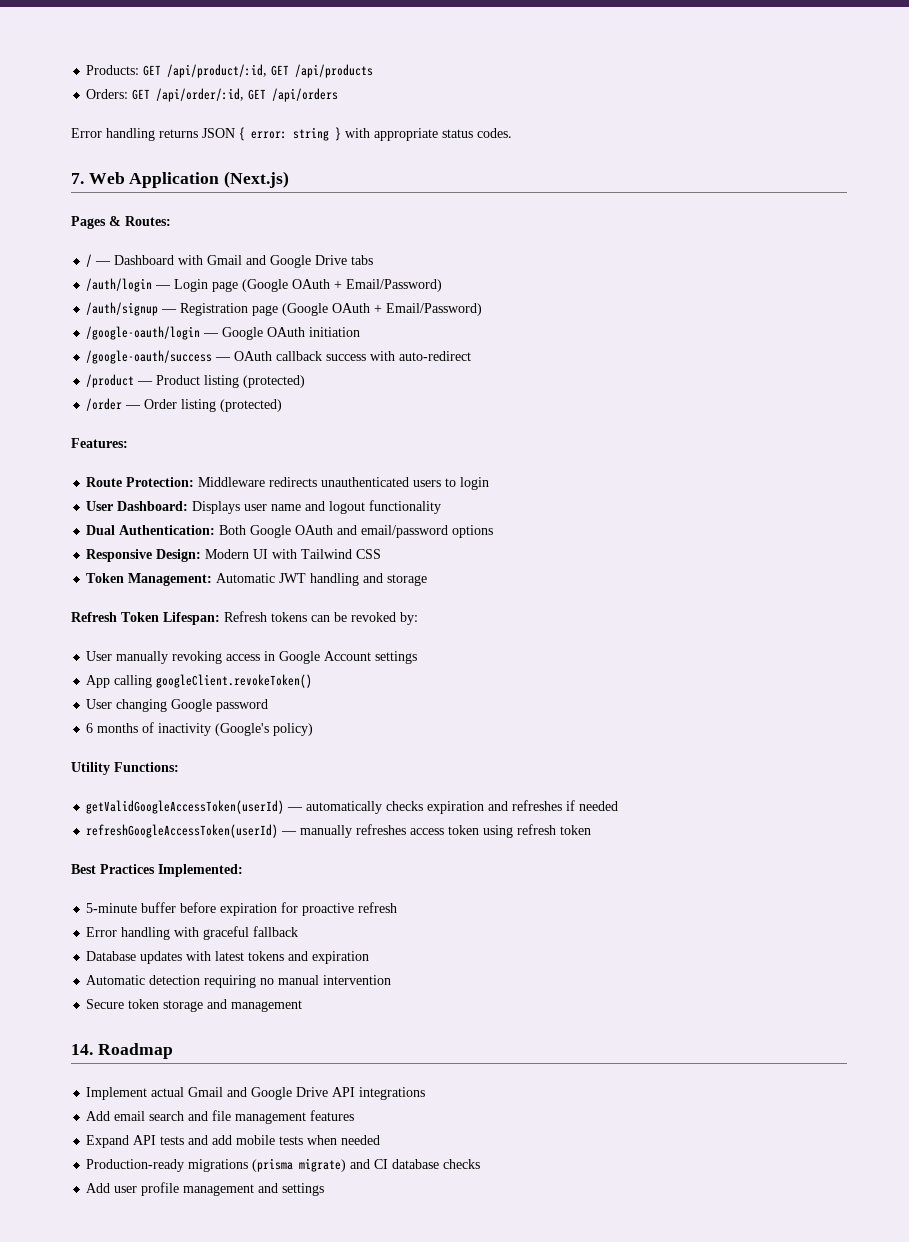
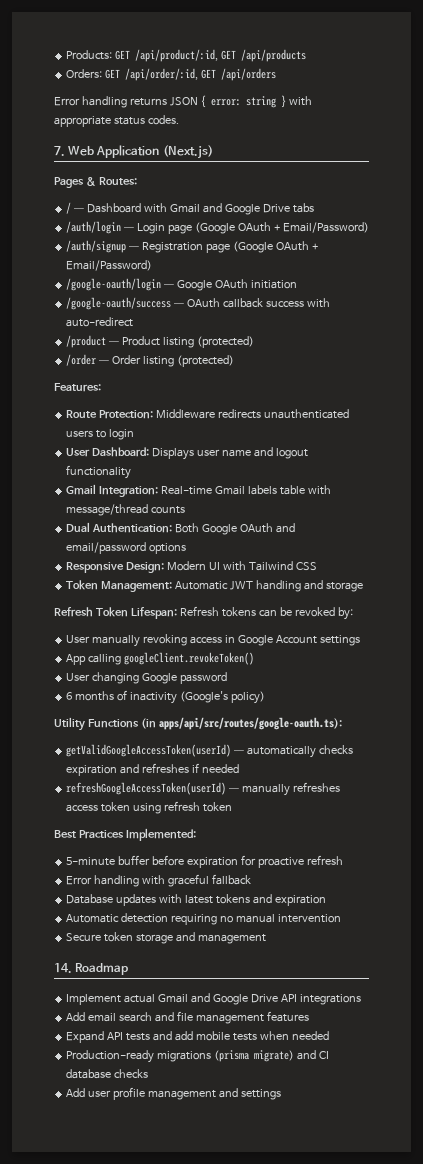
(442, 507) none -> [66,484,331,497] [66,504,186,516] // Gmail Integration: Real-time Gmail labels table with message/thread counts
[114,762,179,772] Functions: -> [87,717,342,730] Functions (in apps/api/src/routes/google-oauth.ts):

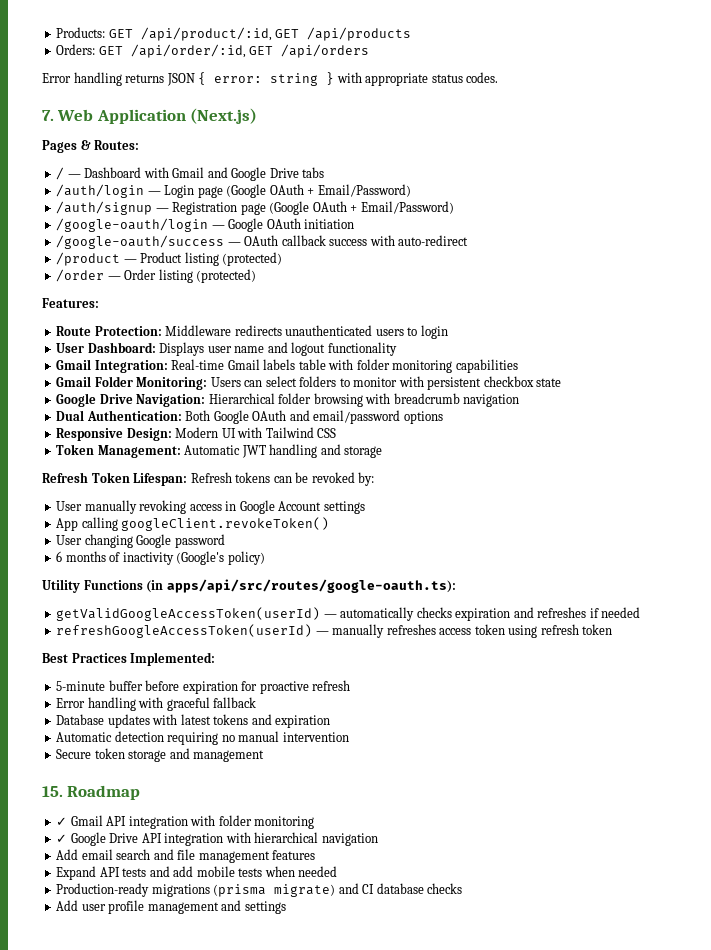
[66,504,186,516] message/thread counts -> [356,359,518,373] [56,376,562,390] [56,393,520,407] folder monitoring capabilities // Gmail Folder Monitoring: Users can select folders to monitor with persistent checkbox state // Google Drive Navigation: Hierarchical folder browsing with breadcrumb navigation
[54,963,72,973] 14. -> [42,786,63,797] 15.
[66,993,361,1005] Implement actual Gmail and Google Drive API integrations -> [56,815,315,829] [56,832,378,846] ✓ Gmail API integration with folder monitoring // ✓ Google Drive API integration with hierarchical navigation

